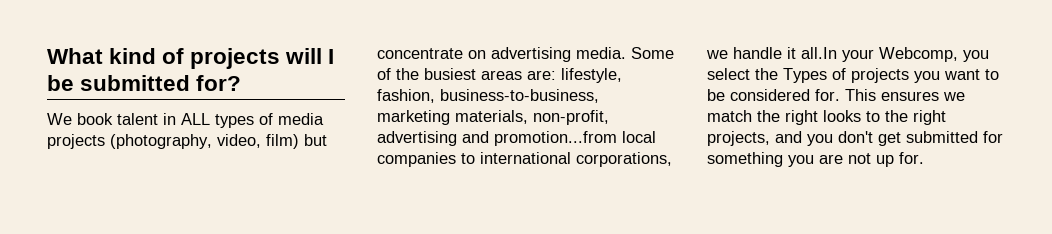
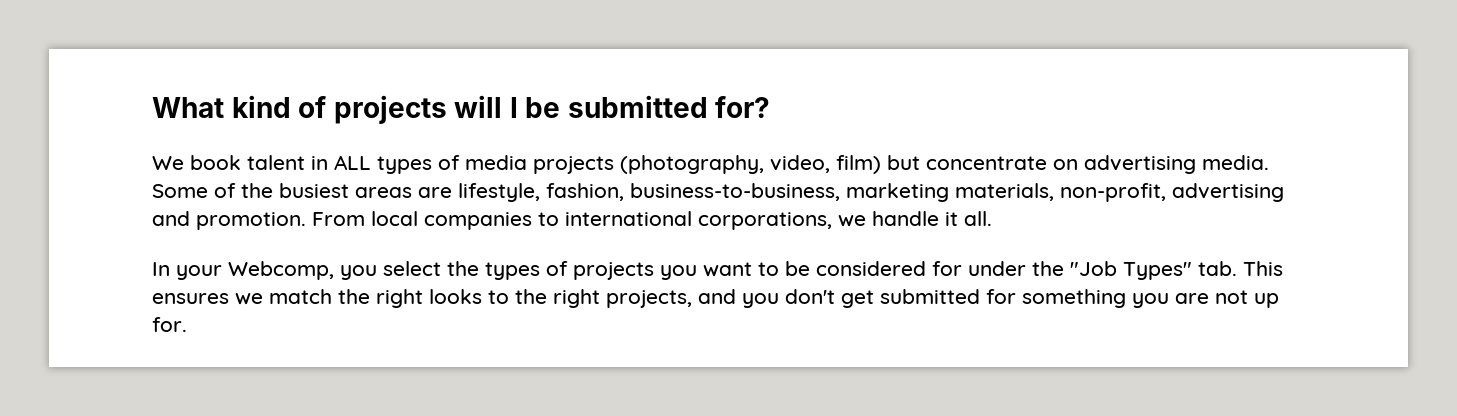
[527,70,556,80] are: -> [418,187,452,198] are
[494,131,617,146] promotion...from -> [196,212,365,230] promotion. From
[801,47,837,59] all.In -> [964,211,992,226] [152,262,170,276] all. // In
[783,68,827,83] Types -> [485,262,540,280] types
[815,89,840,101] for. -> [932,261,1237,280] for under the "Job Types" tab.

